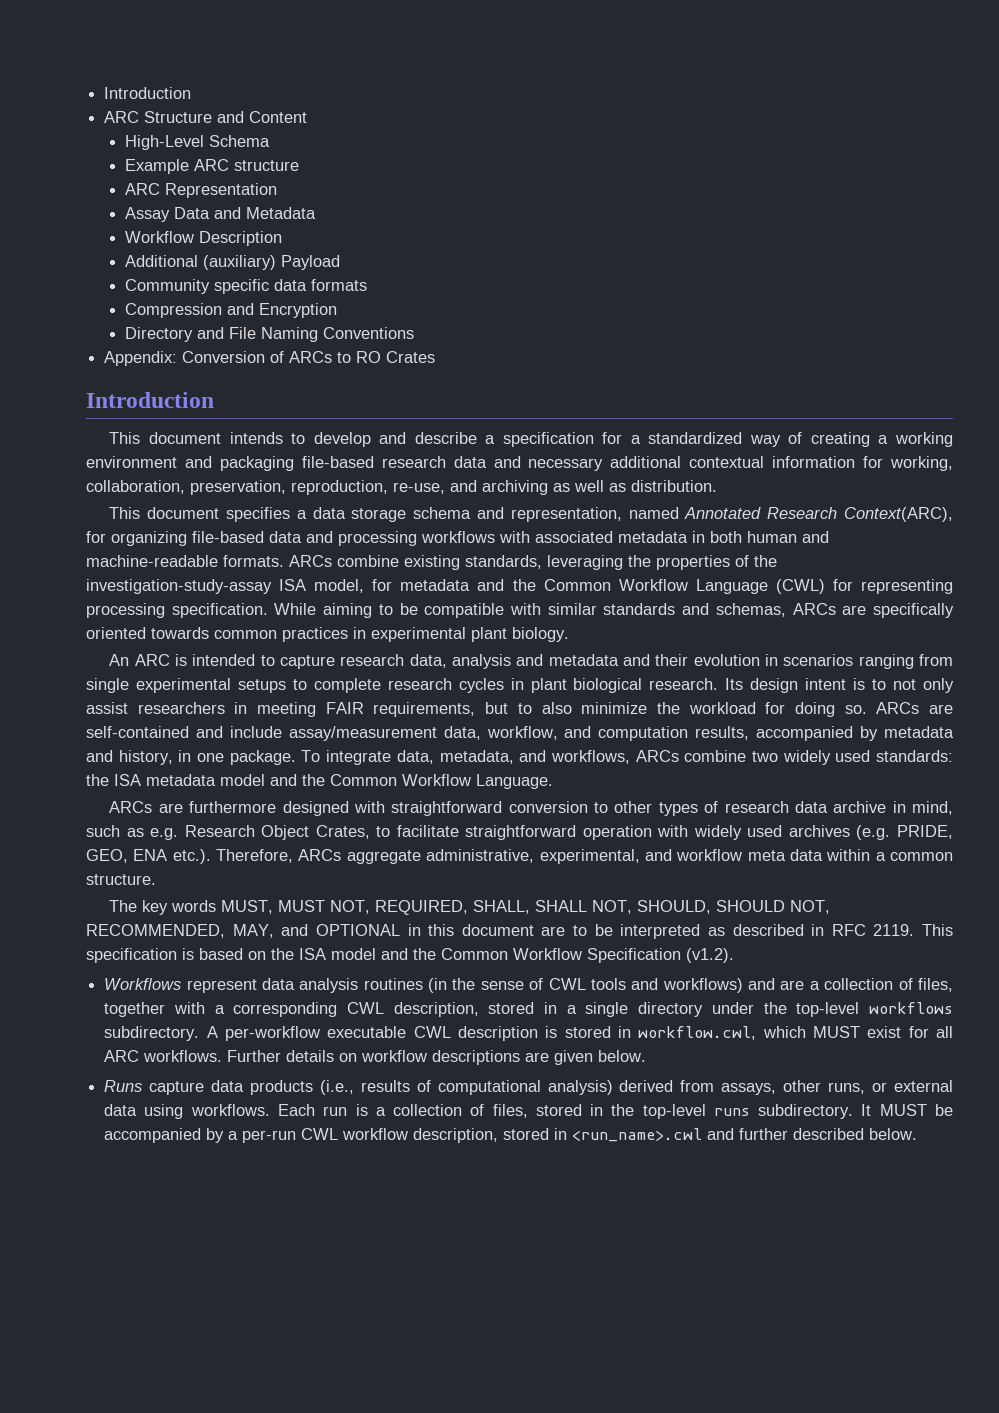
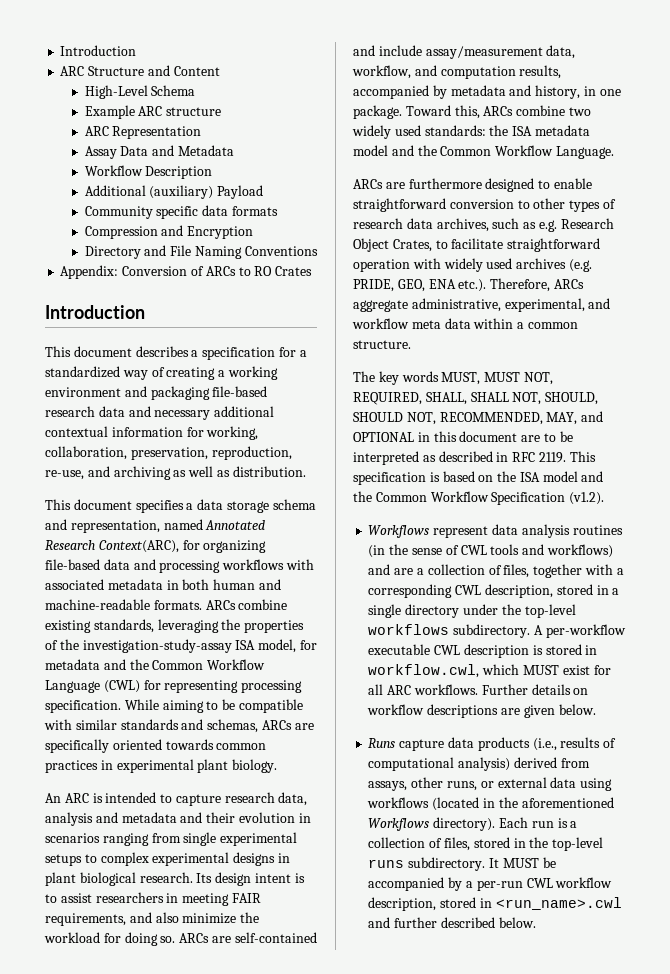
[229,432,477,447] intends to develop and describe -> [135,346,189,357] describes
[313,678,504,693] complete research cycles -> [100,852,276,866] complex experimental designs
[893,678,955,693] not only -> (57, 898) none
[485,702,532,714] but to -> [129,912,152,923] and
[301,750,630,765] To integrate data, metadata, and workflows, -> [405,105,480,119] Toward this,
[353,801,385,813] with -> [538,178,592,189] to enable
[833,801,953,815] archive in mind, -> [436,218,489,232] archives,
[190,1104,270,1116] workflows. -> [367,797,614,811] [368,817,496,831] workflows (located in the aforementioned Workflows directory).

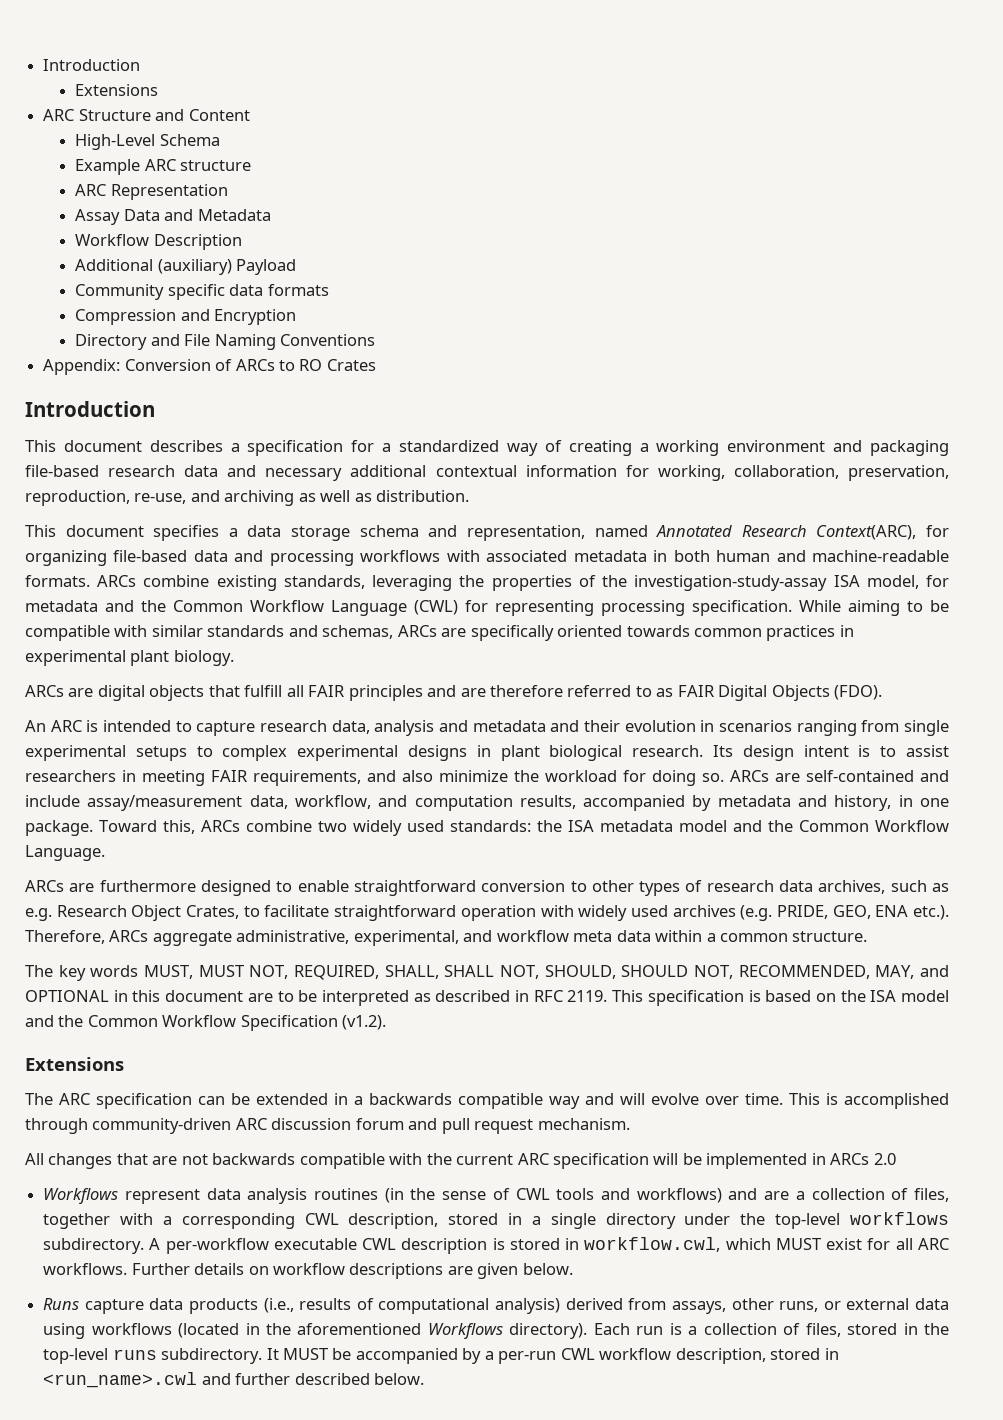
[60,45,137,56] Introduction -> [43,59,141,71] [75,84,159,96] Introduction // Extensions
(278, 766) none -> [25,685,883,701] // ARCs are digital objects that fulfill all FAIR principles and are therefore referred to as FAIR Digital Objects (FDO).
(605, 498) none -> [25,1057,124,1071] [25,1093,949,1109] [25,1118,630,1134] [25,1153,896,1169] // Extensions // The ARC specification can be extended in a backwards compatible way and will evolve over time. This is accomplished through community-driven ARC discussion forum and pull request mechanism. // All changes that are not backwards compatible with the current ARC specification will be implemented in ARCs 2.0

